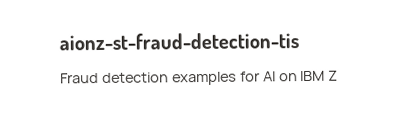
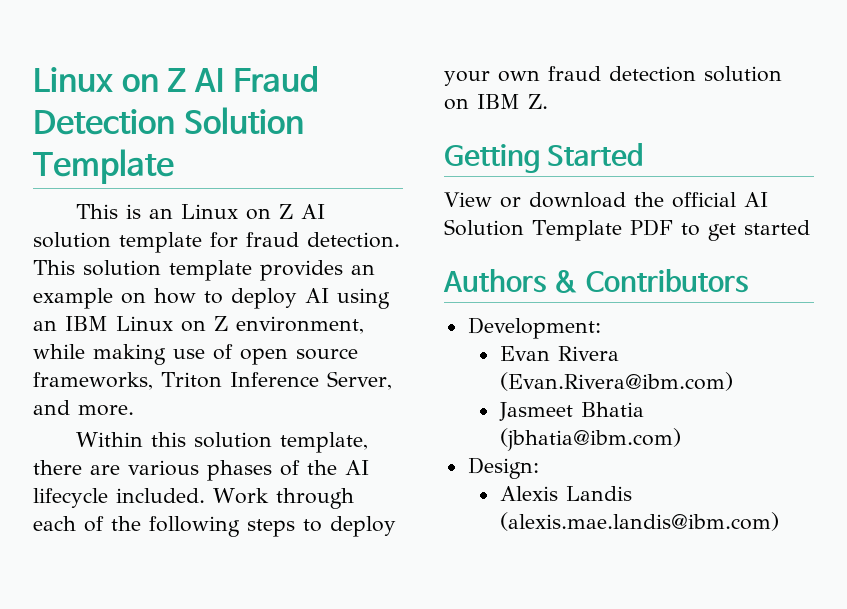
[59,32,299,51] [60,70,339,86] aionz-st-fraud-detection-tis // Fraud detection examples for AI on IBM Z -> [33,66,319,92] [33,107,304,135] [33,149,174,184] [76,204,326,220] [33,232,400,253] [33,260,375,281] [33,288,390,309] [33,316,364,334] [33,344,358,365] [33,371,392,390] [33,400,134,416] [76,432,369,453] [33,460,369,481] [33,488,354,509] [33,516,396,537] [444,66,782,86] [444,94,548,110] [444,143,644,173] [444,192,768,208] [444,219,810,241] [443,269,748,293] [467,317,601,339] [499,346,619,361] [499,372,733,391] [498,402,644,421] [499,428,681,451] [467,457,539,479] [499,486,632,501] [499,512,779,531] Linux on Z AI Fraud Detection Solution Template // This is an Linux on Z AI solution template for fraud detection. This solution template provides an example on how to deploy AI using an IBM Linux on Z environment, while making use of open source frameworks, Triton Inference Server, and more. // Within this solution template, there are various phases of the AI lifecycle included. Work through each of the following steps to deploy your own fraud detection solution on IBM Z. // Getting Started // View or download the official AI Solution Template PDF to get started // Authors & Contributors // Development: // Evan Rivera (Evan.Rivera@ibm.com) // Jasmeet Bhatia (jbhatia@ibm.com) // Design: // Alexis Landis (alexis.mae.landis@ibm.com)

